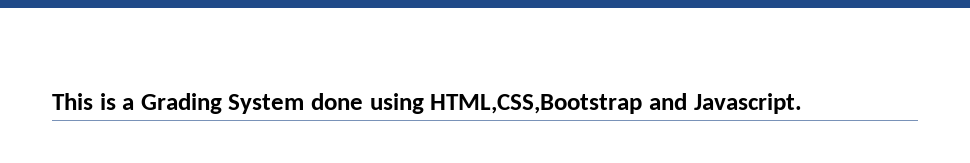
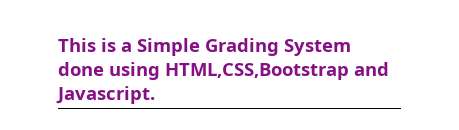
(135, 104) none -> [137,38,200,56] Simple

